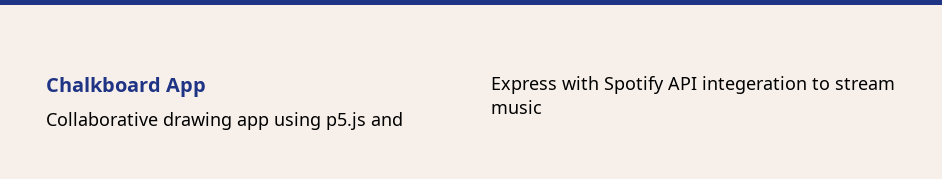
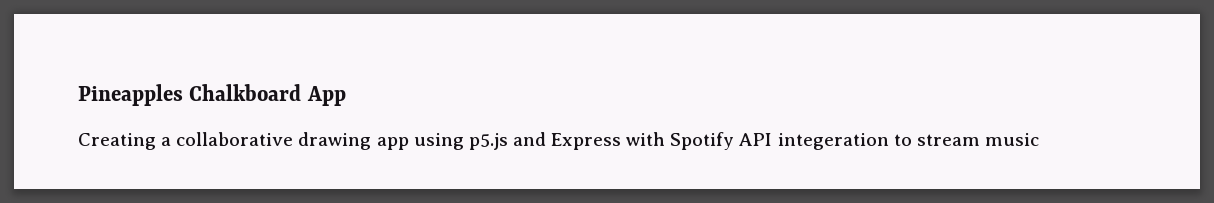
(46, 84) none -> [78,84,183,106] Pineapples
[46,112,158,126] Collaborative -> [78,132,294,150] Creating a collaborative

